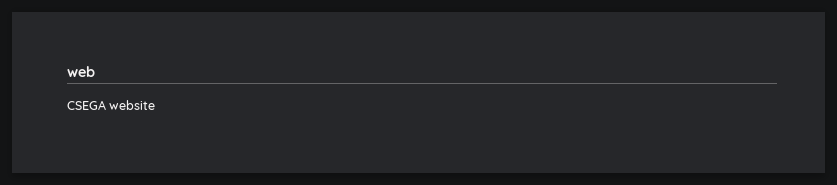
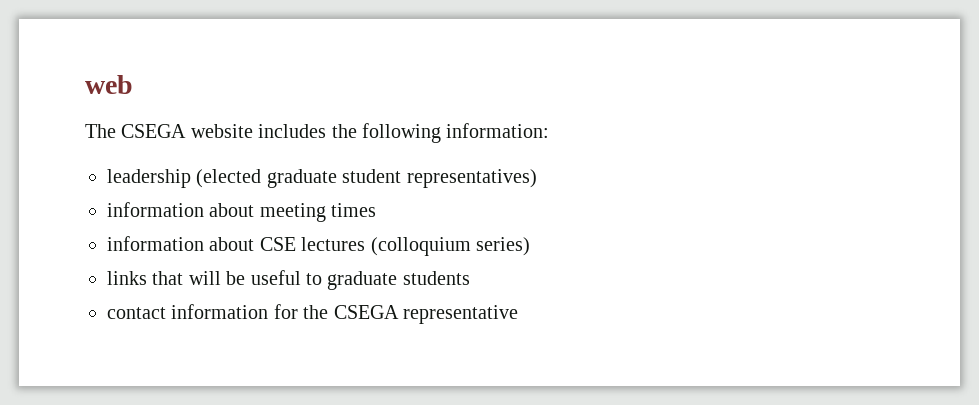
(95, 71) none -> [85,124,116,138] The
(156, 105) none -> [258,123,550,143] [107,169,537,188] [107,202,377,222] [107,236,530,256] [107,270,470,290] [107,304,518,324] includes the following information: // leadership (elected graduate student representatives) // information about meeting times // information about CSE lectures (colloquium series) // links that will be useful to graduate students // contact information for the CSEGA representative

